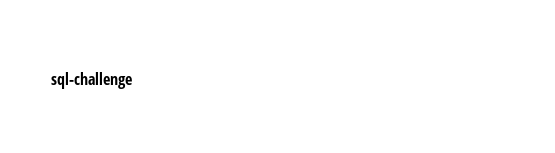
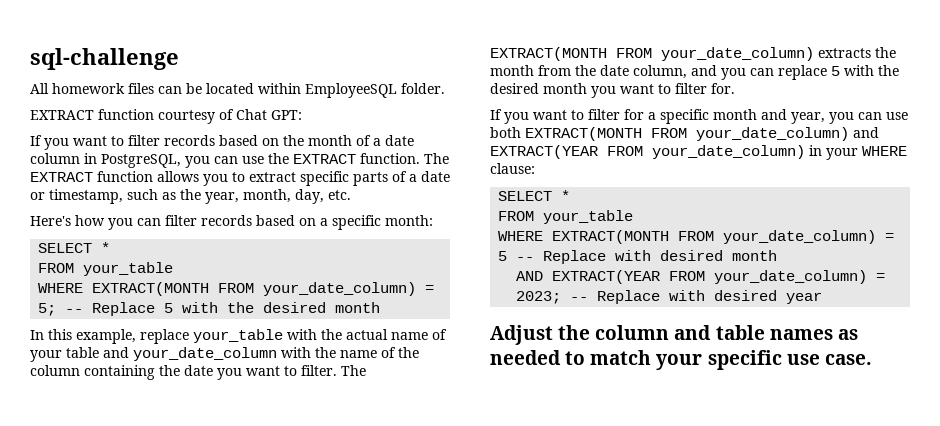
(132, 80) none -> [30,83,445,98] [30,109,302,124] [30,135,414,150] [30,153,449,168] [30,171,450,186] [30,189,351,204] [30,215,433,230] [38,242,111,253] [38,262,174,276] [38,282,435,296] [38,302,381,316] [30,329,447,344] [30,347,419,362] [30,365,366,380] [490,47,896,61] [490,65,899,80] [490,83,735,98] [490,109,908,124] [490,127,879,141] [490,145,907,160] [490,163,535,174] [498,190,571,201] [498,210,634,224] [498,230,895,244] [498,250,778,264] [516,270,886,284] [516,290,823,304] [490,325,858,345] [490,350,872,370] // All homework files can be located within EmployeeSQL folder. // EXTRACT function courtesy of Chat GPT: // If you want to filter records based on the month of a date column in PostgreSQL, you can use the EXTRACT function. The EXTRACT function allows you to extract specific parts of a date or timestamp, such as the year, month, day, etc. // Here's how you can filter records based on a specific month: // SELECT * // FROM your_table // WHERE EXTRACT(MONTH FROM your_date_column) = 5; -- Replace 5 with the desired month // In this example, replace your_table with the actual name of your table and your_date_column with the name of the column containing the date you want to filter. The EXTRACT(MONTH FROM your_date_column) extracts the month from the date column, and you can replace 5 with the desired month you want to filter for. // If you want to filter for a specific month and year, you can use both EXTRACT(MONTH FROM your_date_column) and EXTRACT(YEAR FROM your_date_column) in your WHERE clause: // SELECT * // FROM your_table // WHERE EXTRACT(MONTH FROM your_date_column) = 5 -- Replace with desired month // AND EXTRACT(YEAR FROM your_date_column) = 2023; -- Replace with desired year // Adjust the column and table names as needed to match your specific use case.

